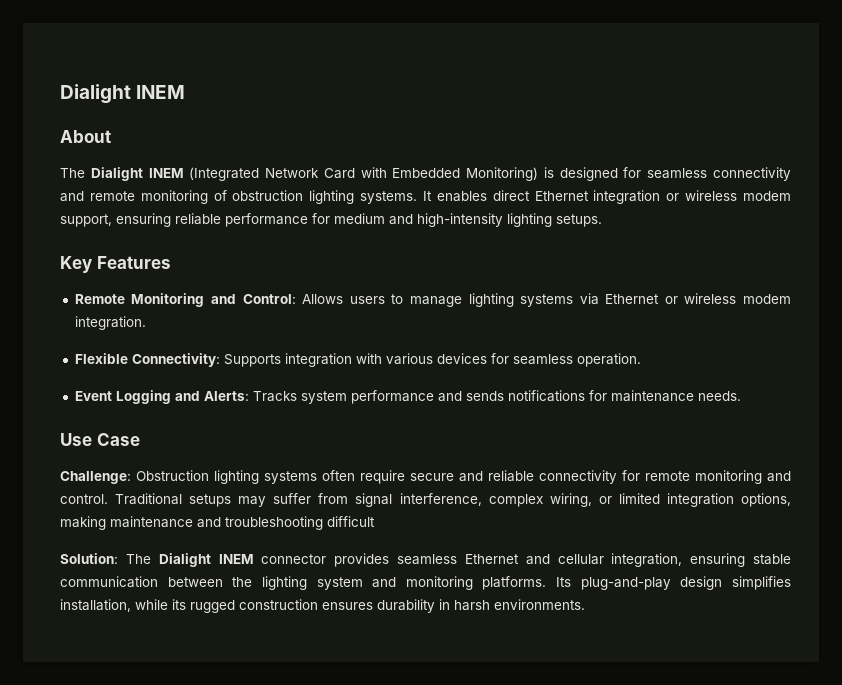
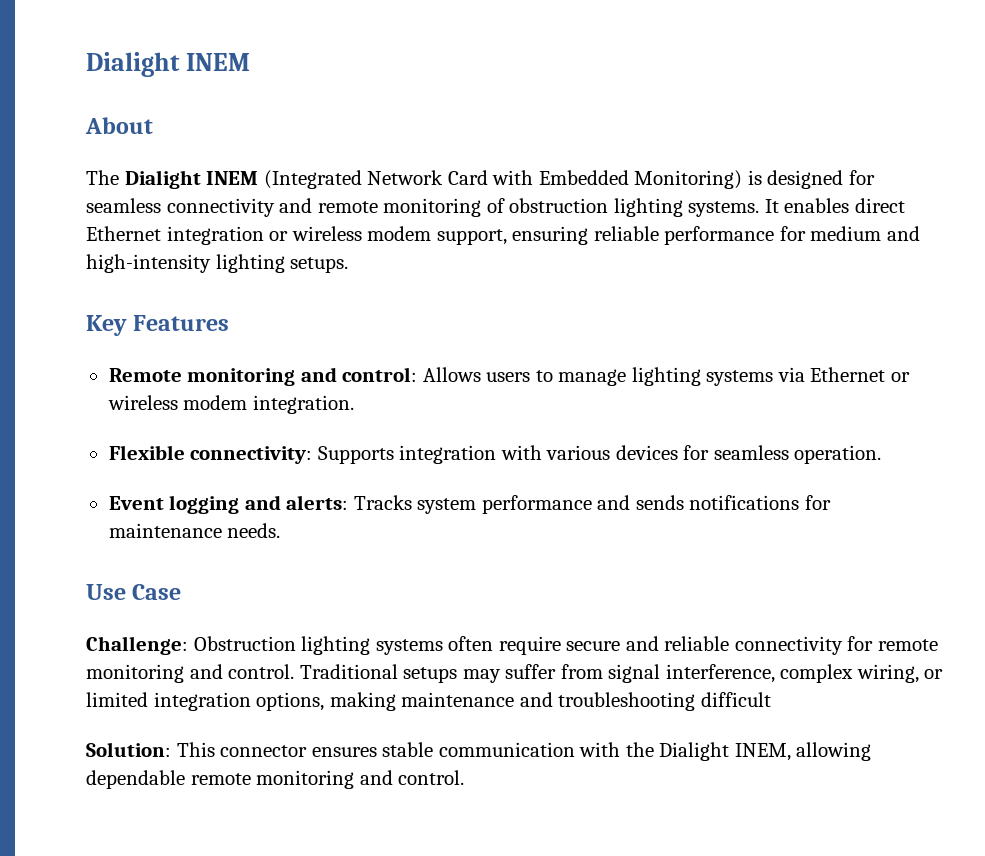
[131,293,296,307] Monitoring and Control: -> [187,367,418,386] monitoring and control:
[131,353,220,367] Connectivity: -> [190,446,313,464] connectivity:
[115,390,249,404] Logging and Alerts: -> [169,495,349,514] logging and alerts:
[125,553,792,567] [60,576,791,590] [60,599,585,613] The Dialight INEM connector provides seamless Ethernet and cellular integration, ensuring stable communication between the lighting system and monitoring platforms. Its plug-and-play design simplifies installation, while its rugged construction ensures durability in harsh environments. -> [176,742,872,761] [86,770,465,789] This connector ensures stable communication with the Dialight INEM, allowing dependable remote monitoring and control.

